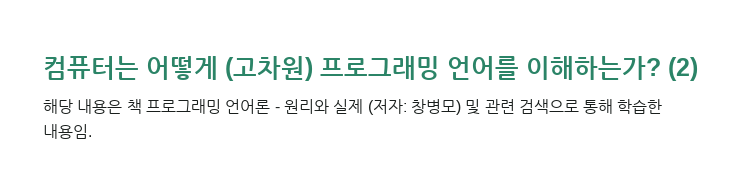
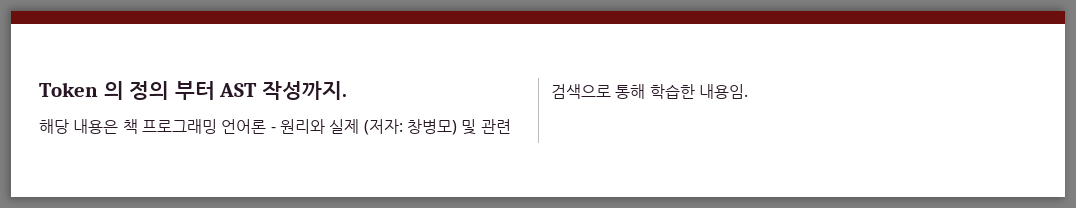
[43,56,698,81] 컴퓨터는 어떻게 (고차원) 프로그래밍 언어를 이해하는가? (2) -> [39,81,347,100] Token 의 정의 부터 AST 작성까지.

